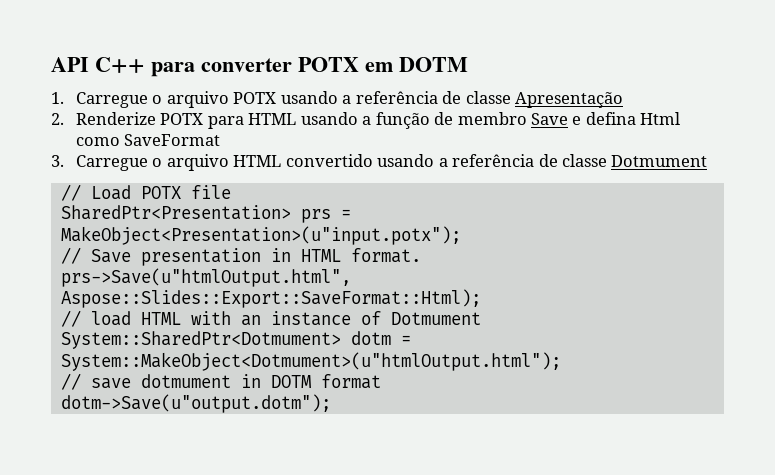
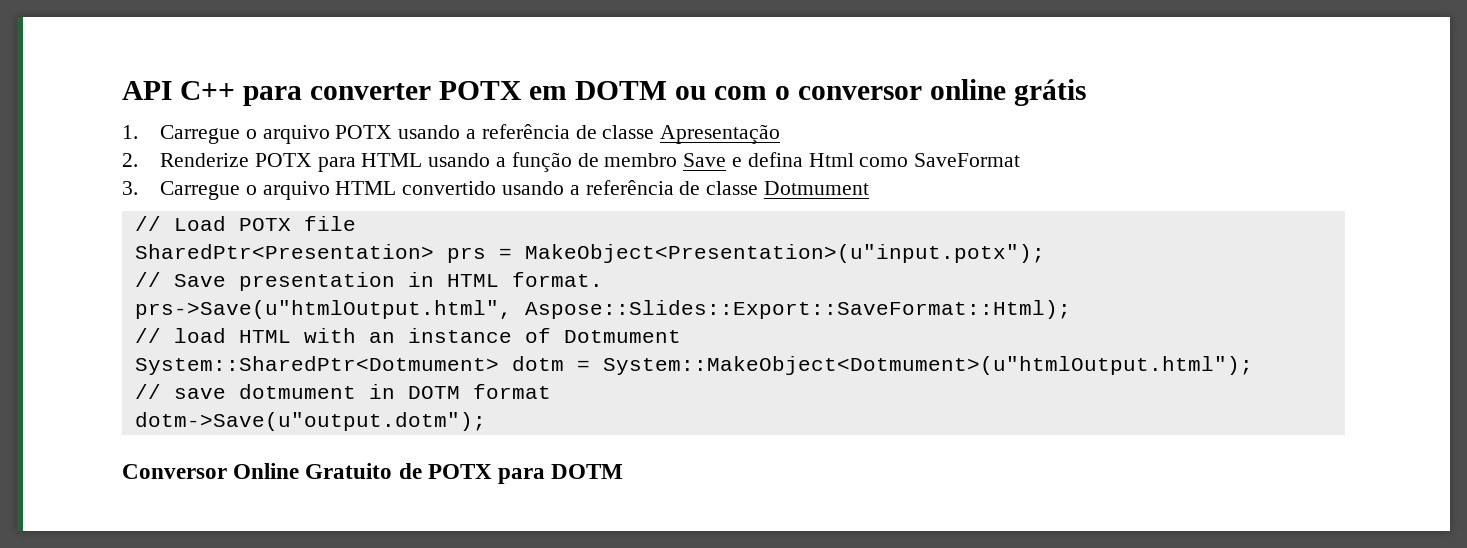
(468, 64) none -> [674,79,1086,106] ou com o conversor online grátis
(331, 403) none -> [122,463,624,484] // Conversor Online Gratuito de POTX para DOTM

